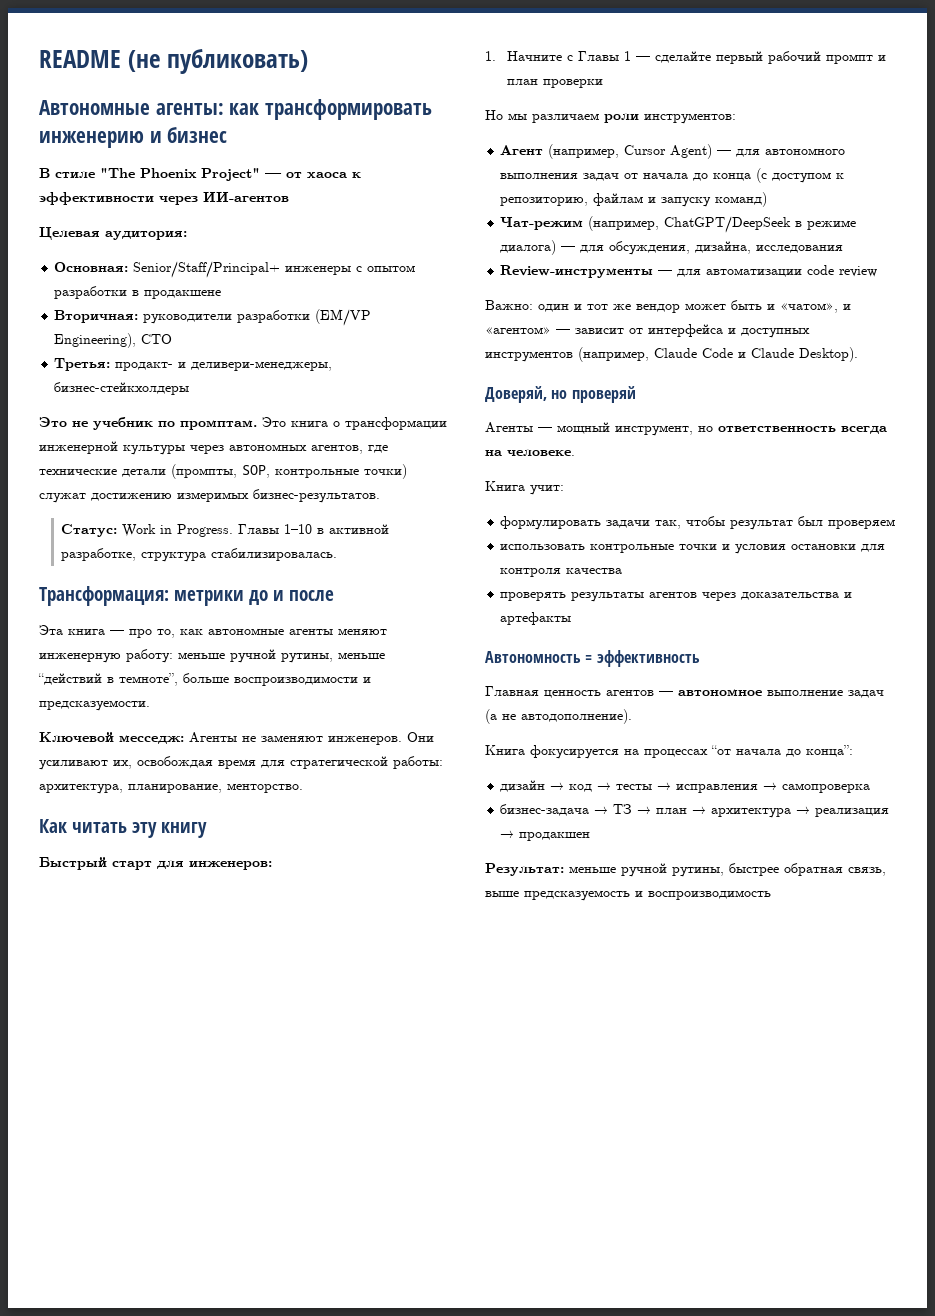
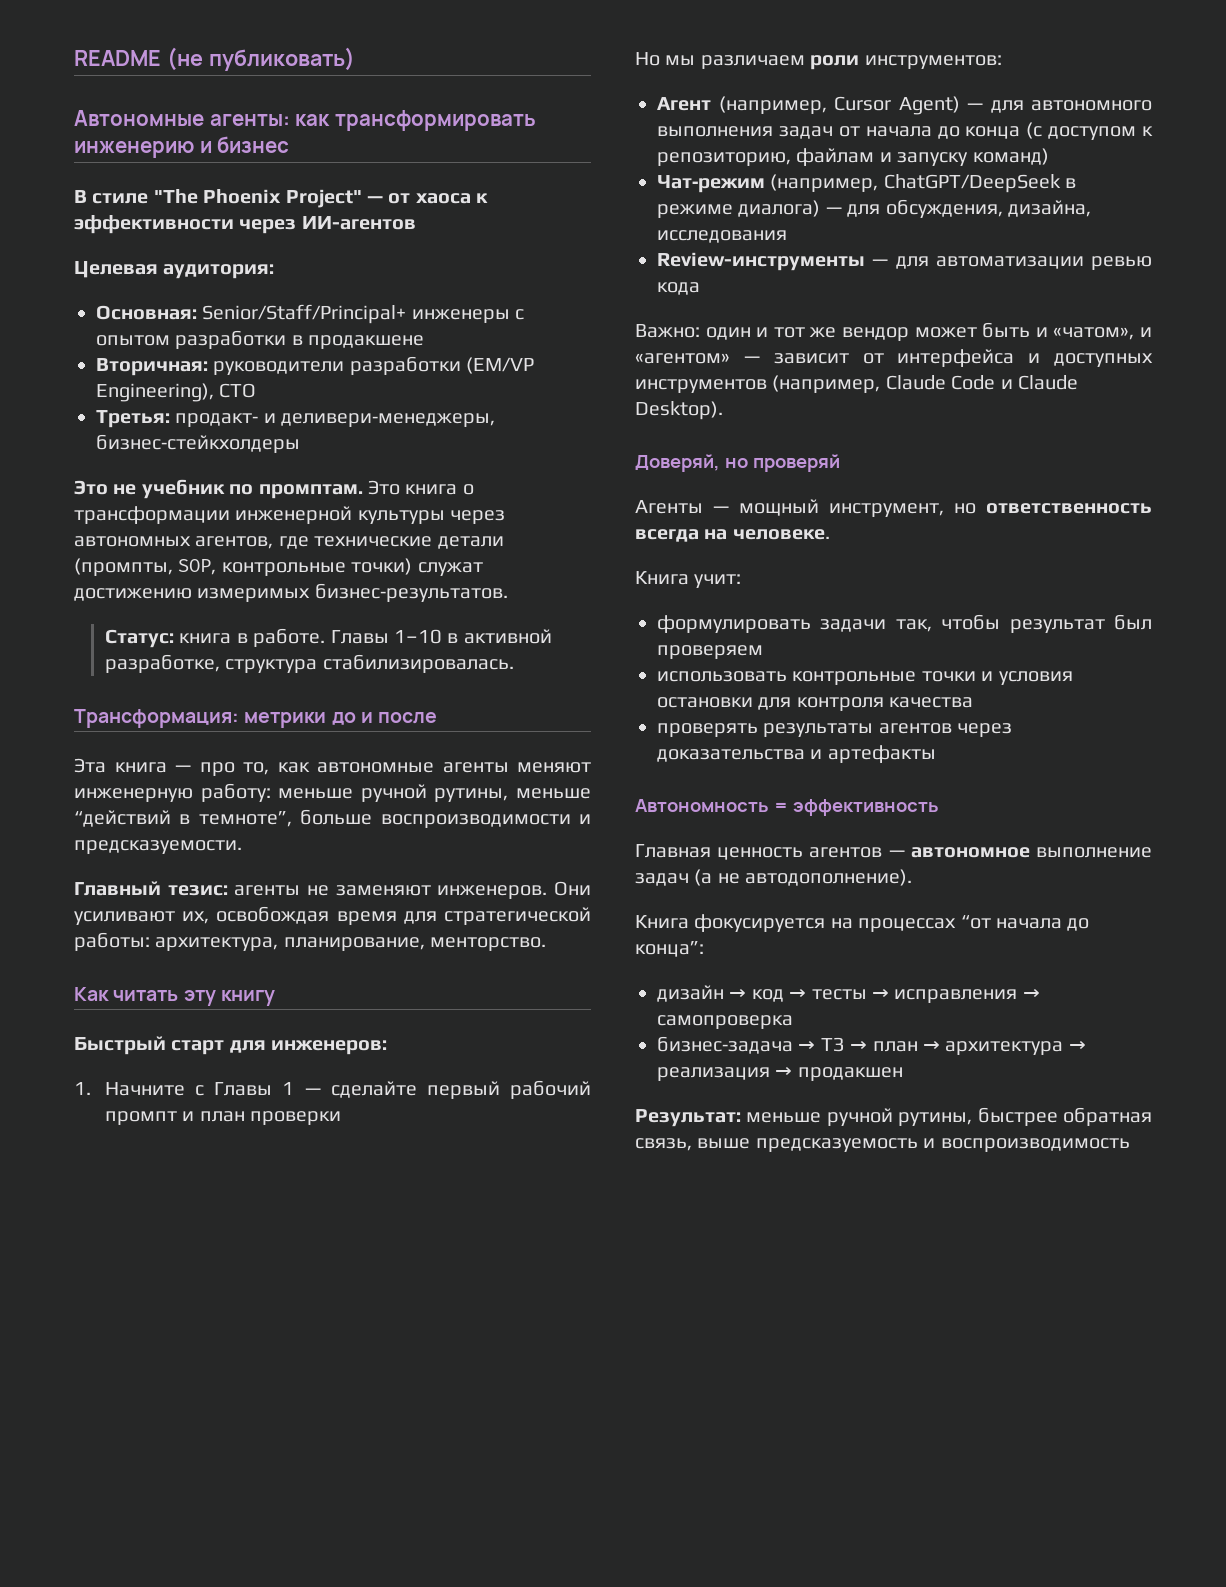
[122,524,234,537] Work in Progress. -> [179,628,326,647] книга в работе.
[39,732,237,744] Ключевой месседж: Агенты -> [74,881,301,896] Главный тезис: агенты
[807,265,878,277] code review -> [1091,256,1152,270] [657,282,700,295] ревью кода

